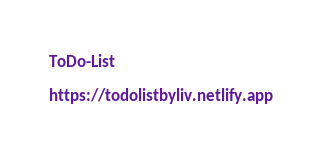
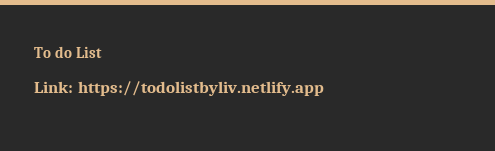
[49,54,115,67] ToDo-List // -> [34,46,103,58] [34,81,73,93] To do List // Link:

